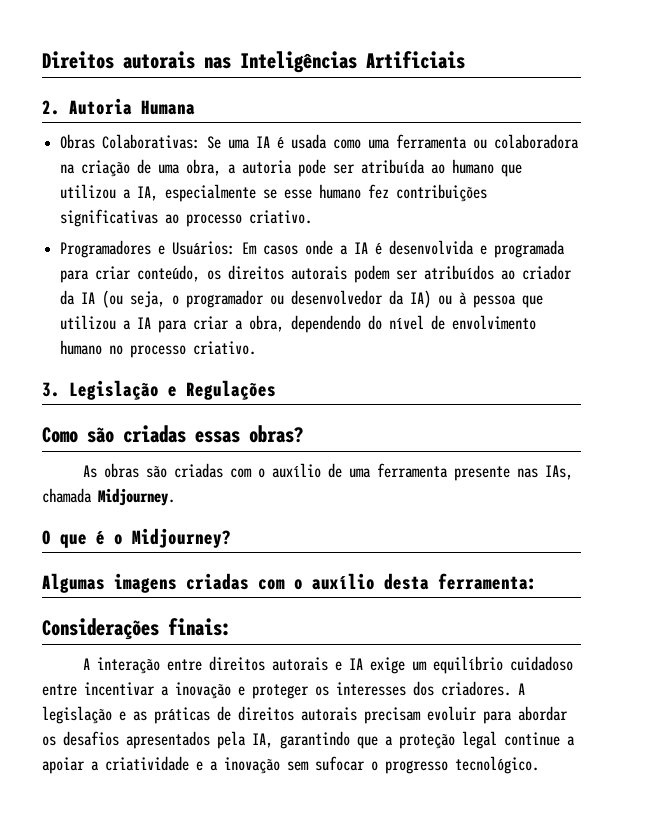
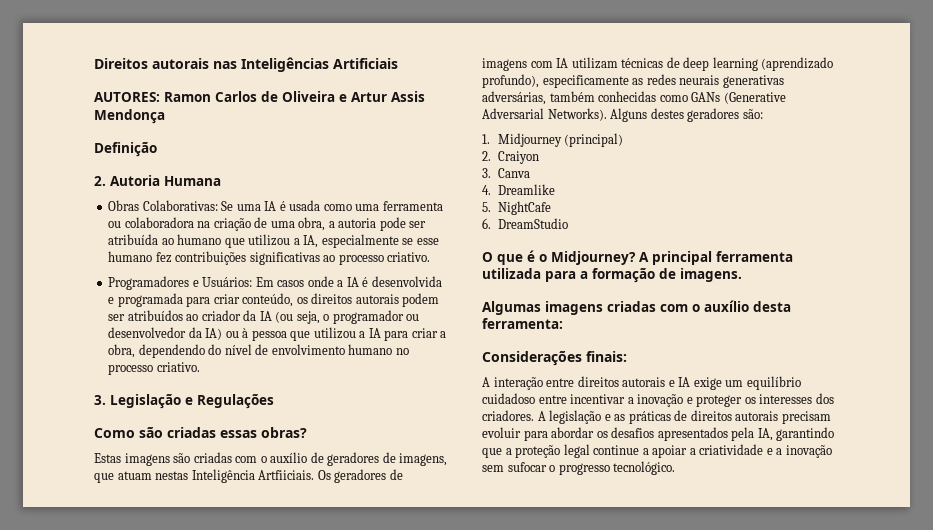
(465, 60) none -> [94,91,425,102] [94,109,165,124] [94,142,157,157] // AUTORES: Ramon Carlos de Oliveira e Artur Assis Mendonça // Definição
[83,463,140,478] As obras -> [94,453,170,466] Estas imagens
[349,463,574,481] [42,488,175,506] uma ferramenta presente nas IAs, chamada Midjourney. -> [327,452,448,466] [94,469,403,483] [482,57,834,71] [482,74,784,88] [482,91,786,105] [482,108,763,122] [482,133,624,147] [482,151,539,164] [482,168,530,178] [482,184,555,195] [482,201,551,215] [482,218,568,229] geradores de imagens, que atuam nestas Inteligência Artfiiciais. Os geradores de imagens com IA utilizam técnicas de deep learning (aprendizado profundo), especificamente as redes neurais generativas adversárias, também conhecidas como GANs (Generative Adversarial Networks). Alguns destes geradores são: // 1. Midjourney (principal) // 2. Craiyon // 3. Canva // 4. Dreamlike // 5. NightCafe // 6. DreamStudio
(231, 538) none -> [639,251,793,265] [482,268,742,283] A principal ferramenta utilizada para a formação de imagens.

